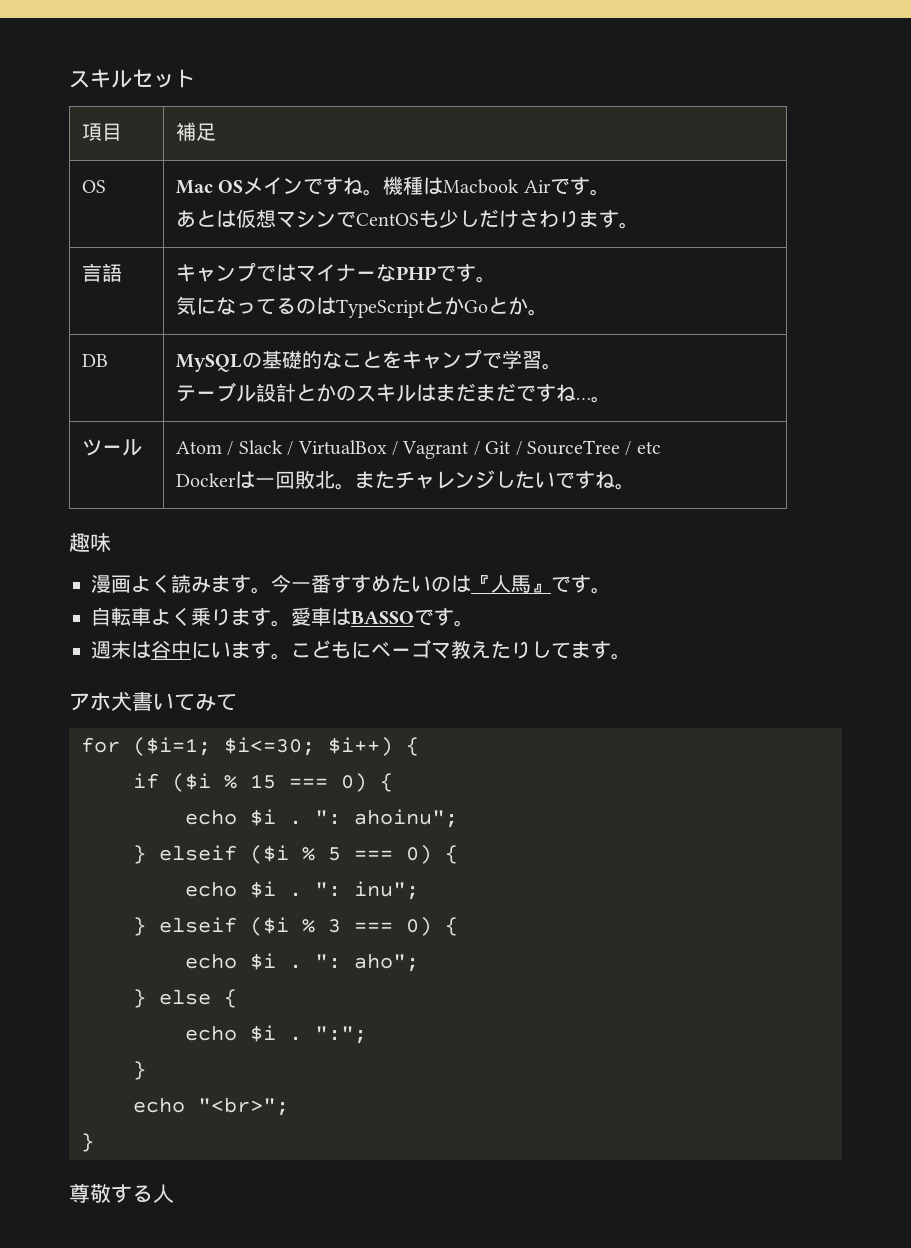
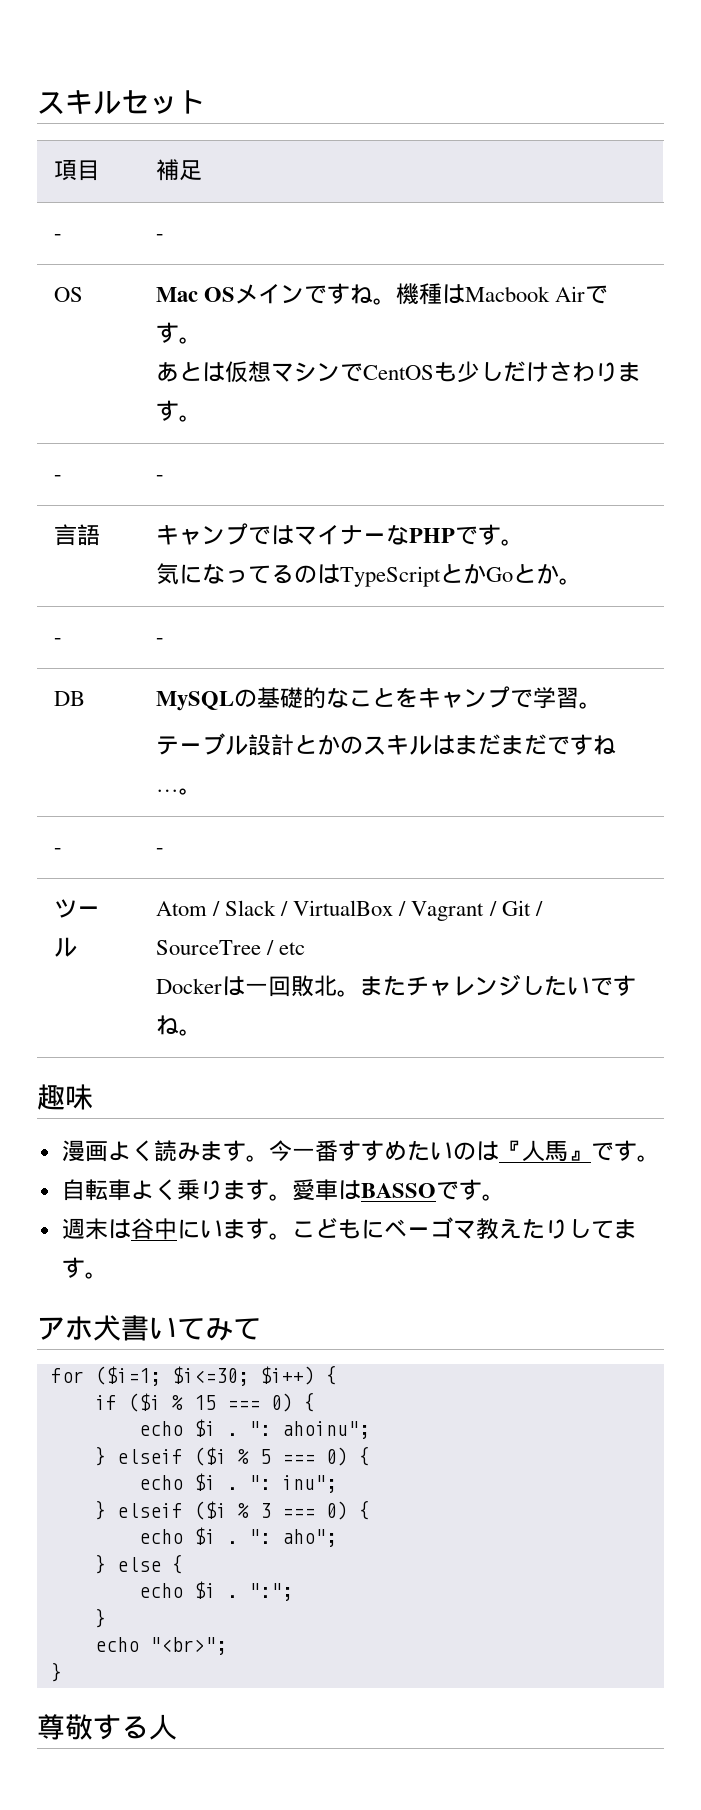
(217, 132) none -> [54,234,63,240] [156,234,165,240] // - | -
(640, 225) none -> [54,475,63,481] [156,475,165,481] // - | -
(549, 312) none -> [54,638,63,644] [156,638,165,644] // - | -
(612, 399) none -> [54,848,63,854] [156,848,165,854] // - | -

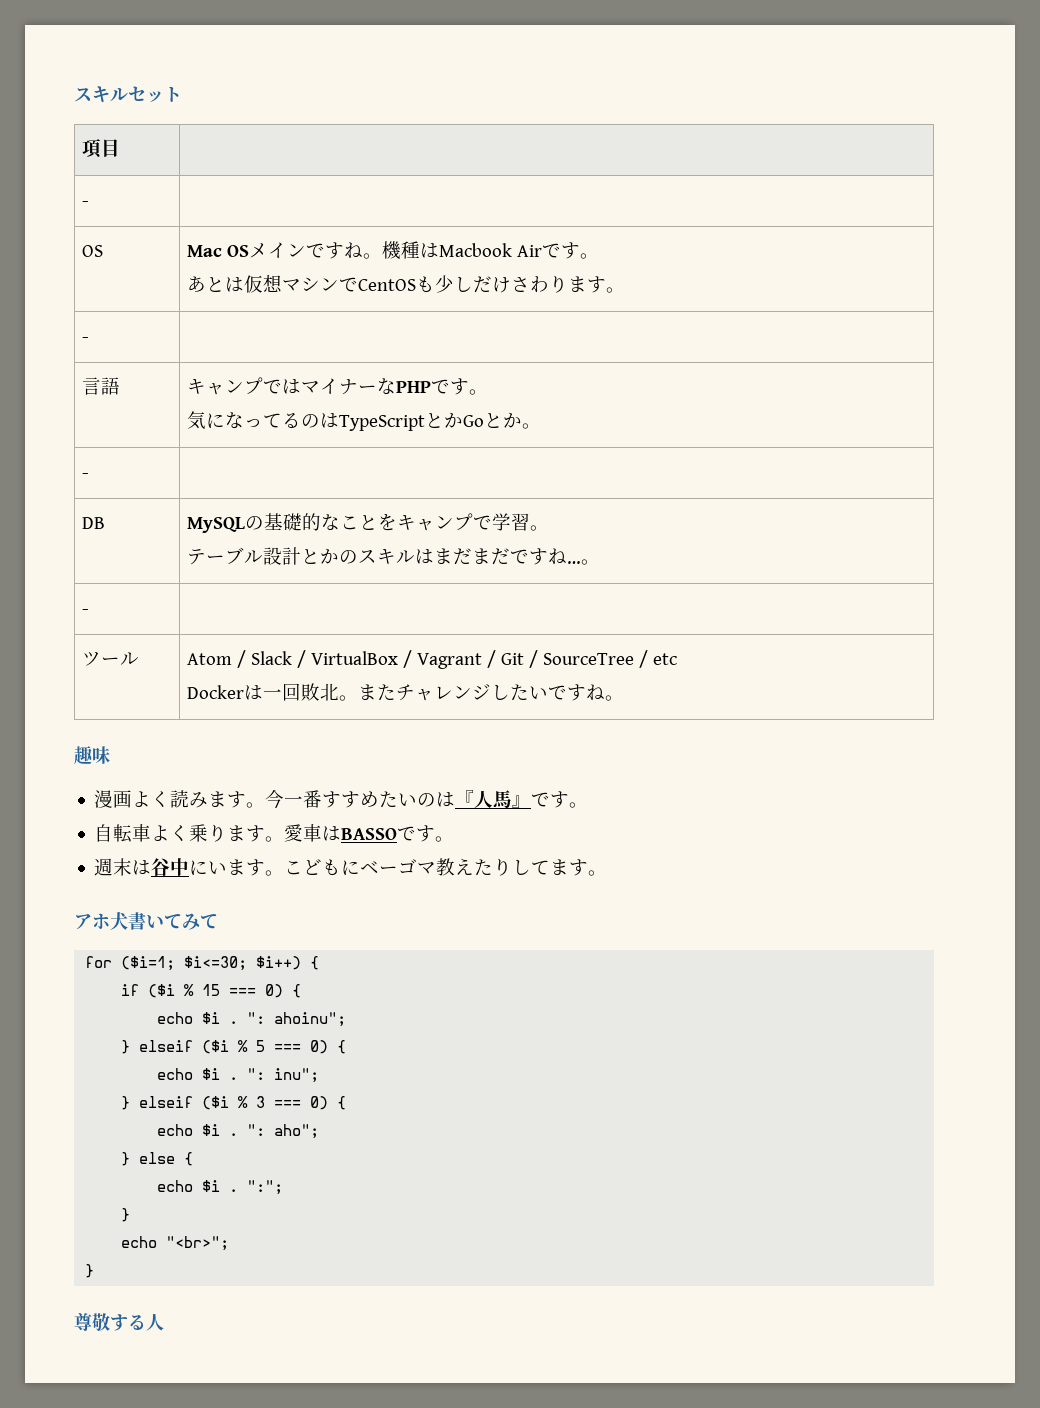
[156,159,203,181] [54,234,63,240] [156,234,165,240] 補足 // - | - -> [82,201,90,206] // - |
[156,475,165,481] - -> (90, 339) none
[156,638,165,644] - -> (90, 475) none
[156,848,165,854] - -> (90, 611) none

